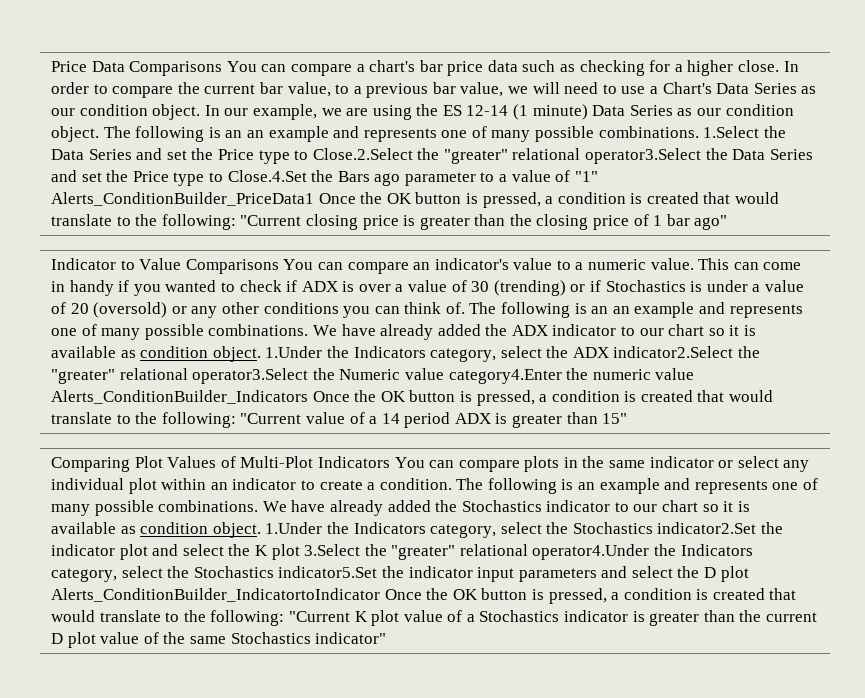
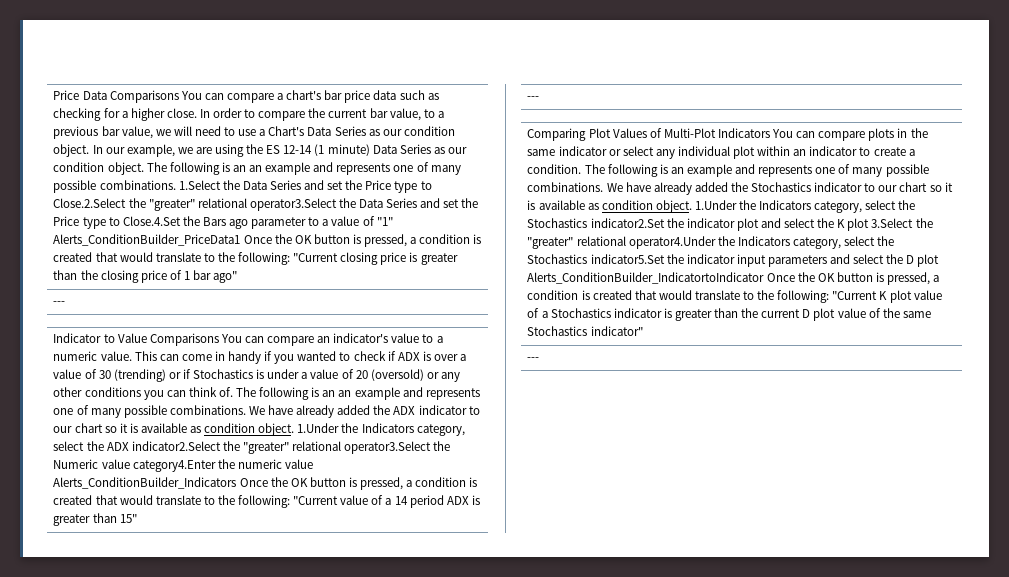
(728, 222) none -> [53,301,66,305] // ---
(628, 418) none -> [527,96,540,100] // ---
(387, 638) none -> [527,357,540,361] // ---

